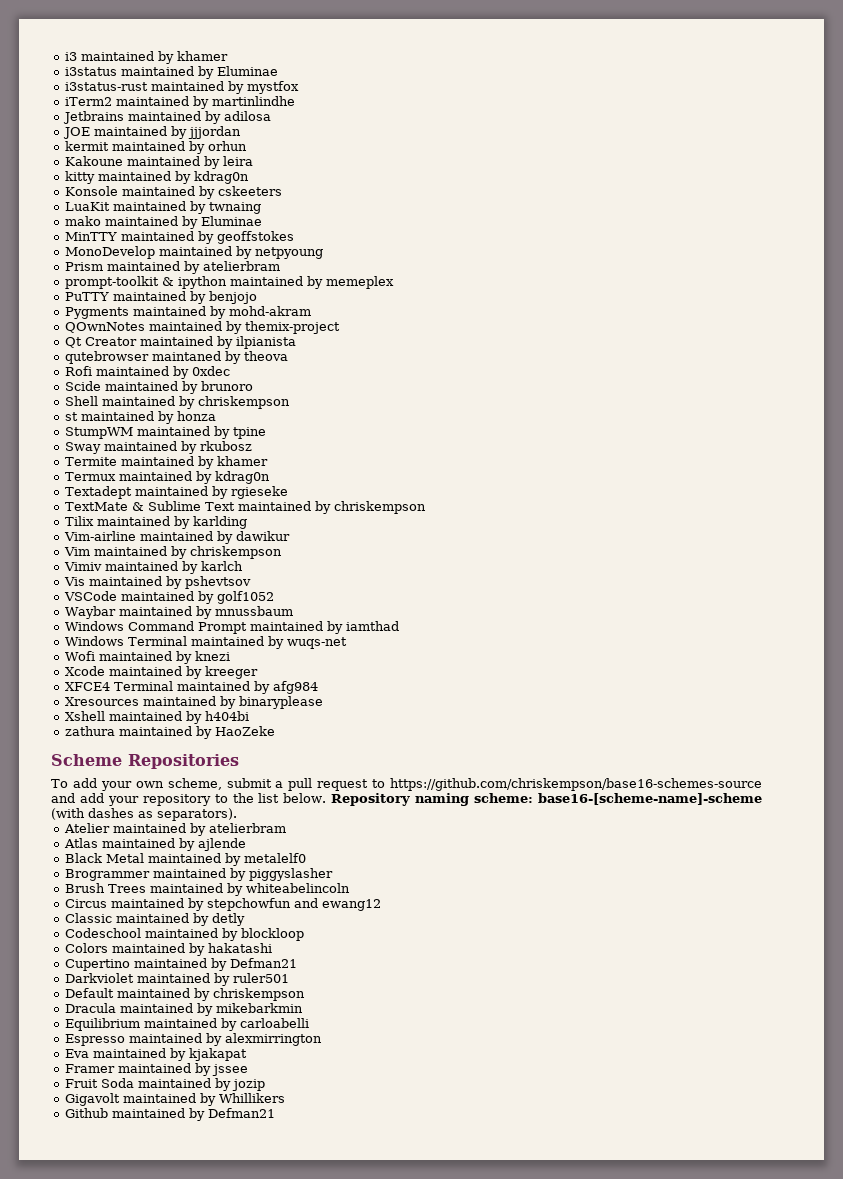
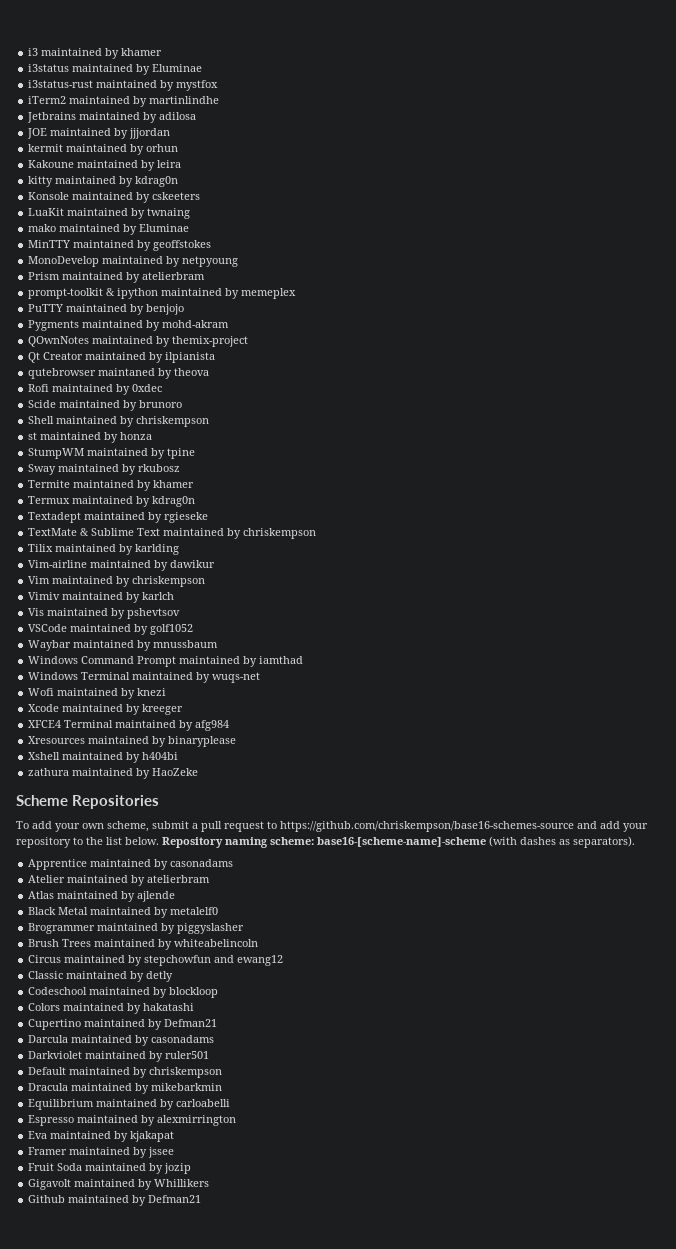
(237, 814) none -> [28,859,234,870] // Apprentice maintained by casonadams
(297, 963) none -> [28,1035,215,1046] // Darcula maintained by casonadams

